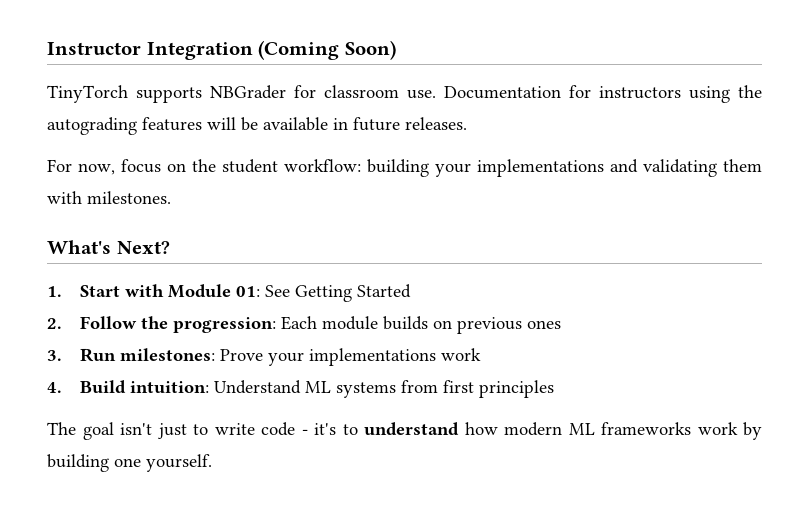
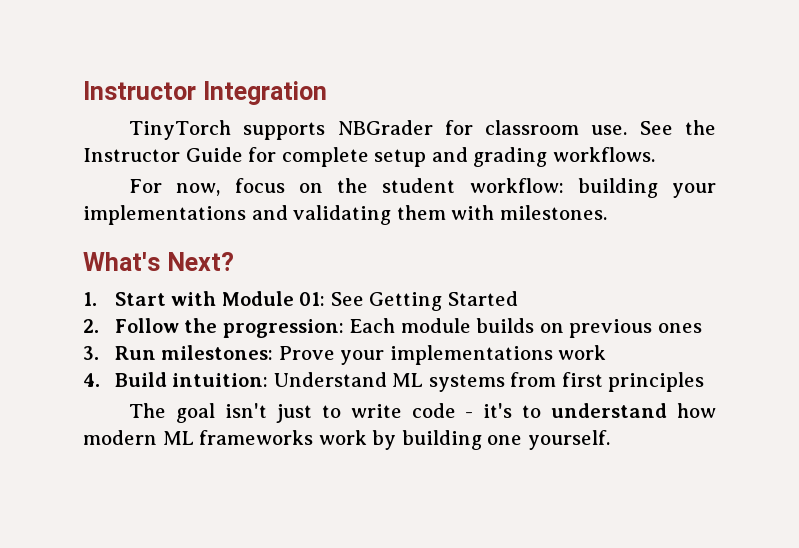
[258,40,396,60] (Coming Soon) -> (327, 93) none
[444,85,762,103] [47,117,467,135] Documentation for instructors using the autograding features will be available in future releases. -> [639,120,716,135] [83,147,655,167] See the Instructor Guide for complete setup and grading workflows.

